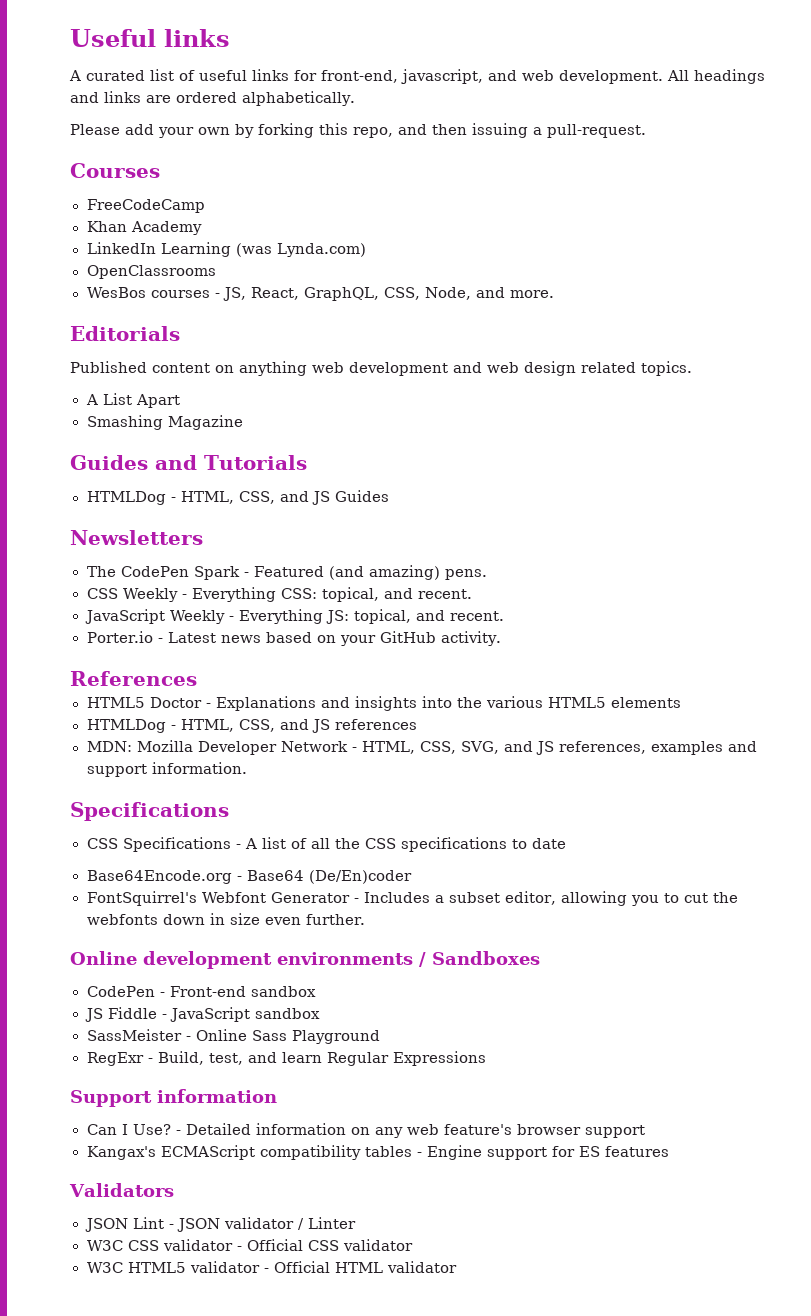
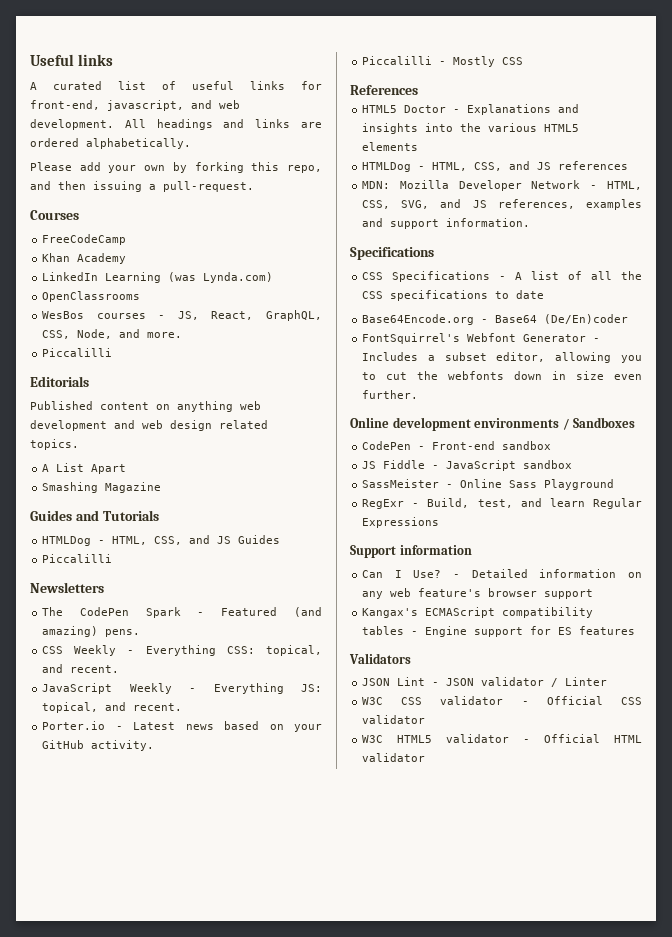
(555, 294) none -> [42,348,113,357] // Piccalilli
(389, 496) none -> [42,554,113,563] // Piccalilli
(502, 638) none -> [362,56,524,67] // Piccalilli - Mostly CSS

